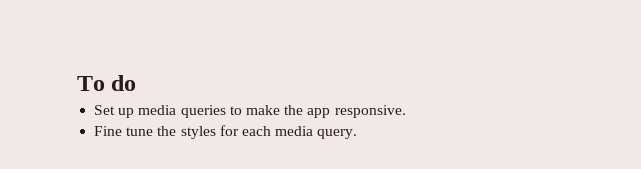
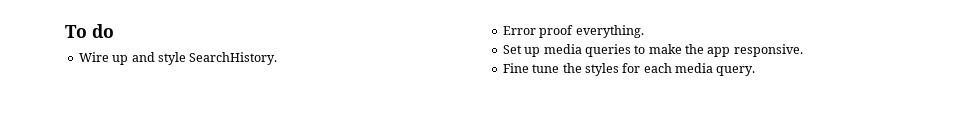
(137, 83) none -> [78,52,278,65] [502,25,644,38] // Wire up and style SearchHistory. // Error proof everything.

